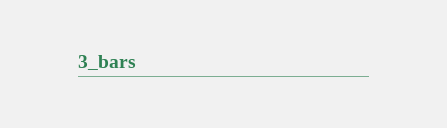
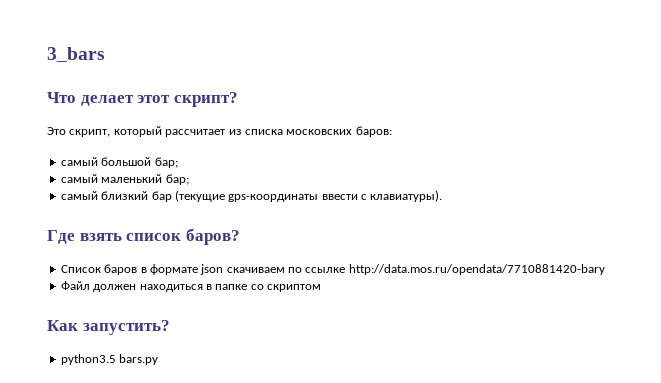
(136, 62) none -> [47,92,238,107] [47,126,392,137] [60,157,178,168] [60,174,189,185] [60,190,443,202] [47,228,240,245] [60,264,605,275] [60,281,321,292] [47,320,170,335] [60,354,159,365] // Что делает этот скрипт? // Это скрипт, который рассчитает из списка московских баров: // самый большой бар; // самый маленький бар; // самый близкий бар (текущие gps-координаты ввести с клавиатуры). // Где взять список баров? // Список баров в формате json скачиваем по ссылке http://data.mos.ru/opendata/7710881420-bary // Файл должен находиться в папке со скриптом // Как запустить? // python3.5 bars.py

